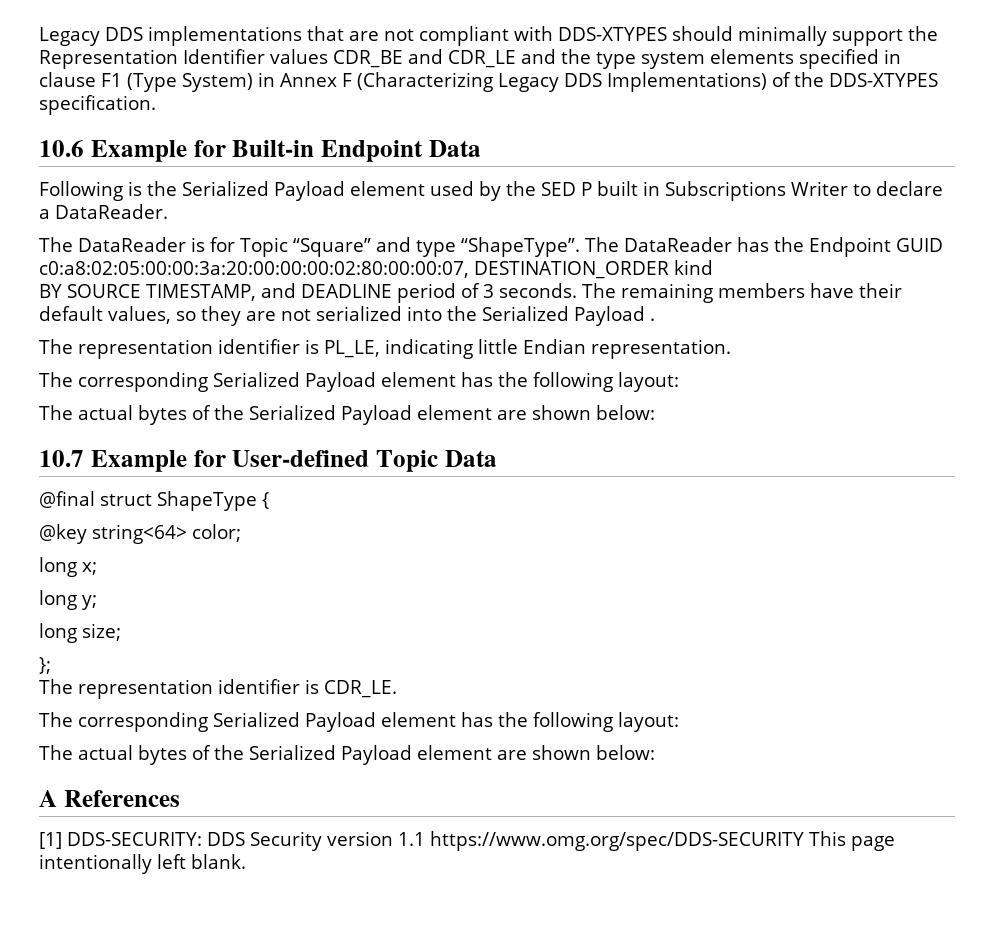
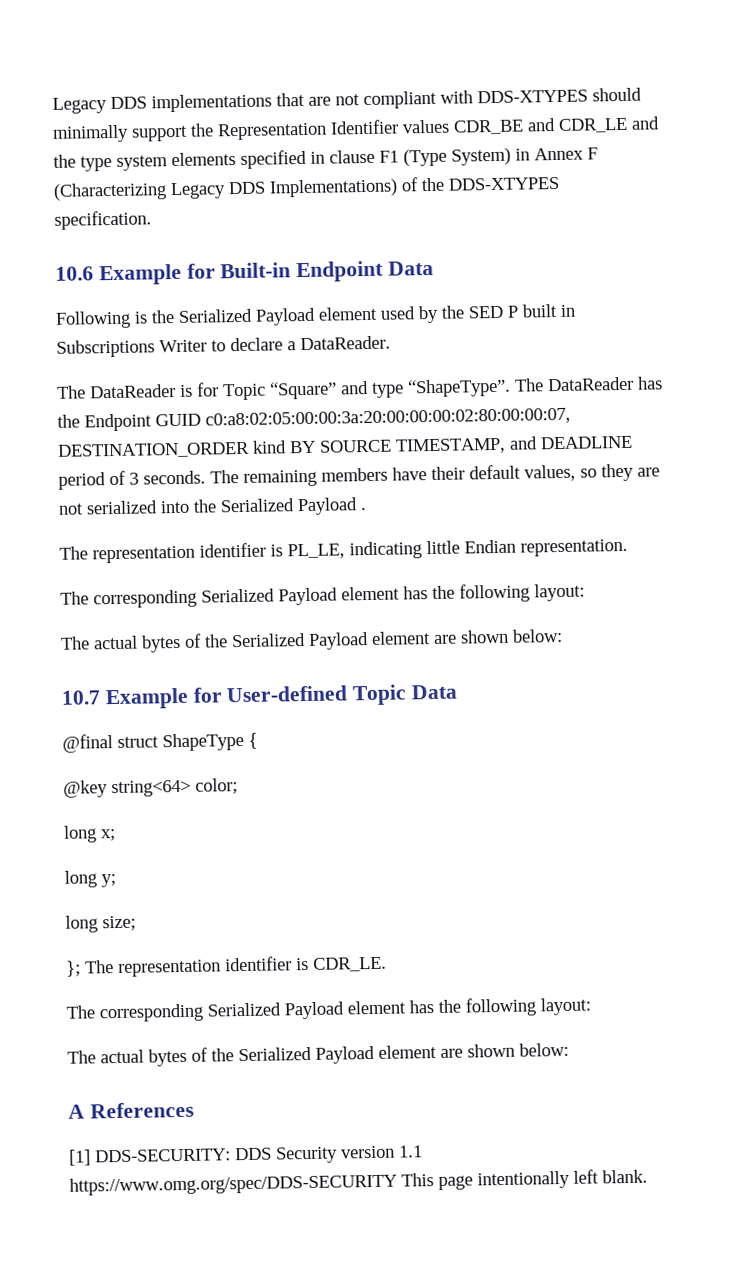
(713, 267) // -> (287, 447) none
(51, 665) // -> (81, 968) none

